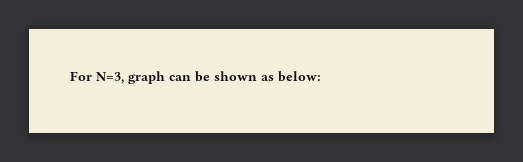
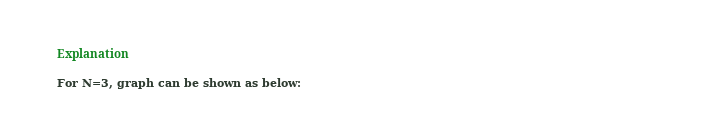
(70, 76) none -> [57,48,129,61] Explanation //

